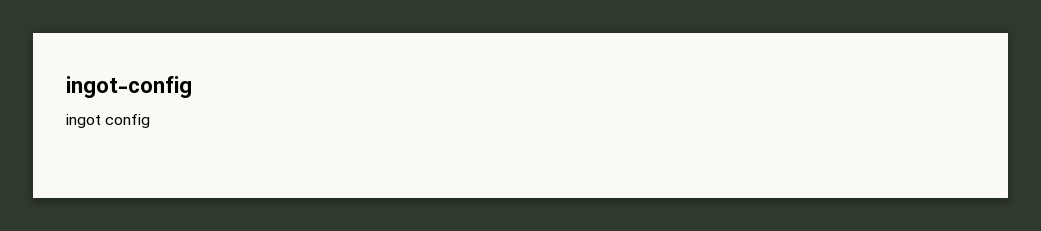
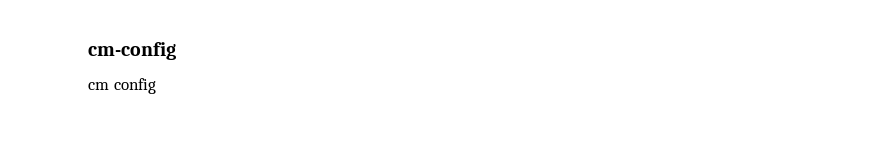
[66,76,192,98] [66,114,101,128] ingot-config // ingot -> [88,42,176,60] [88,82,109,90] cm-config // cm

